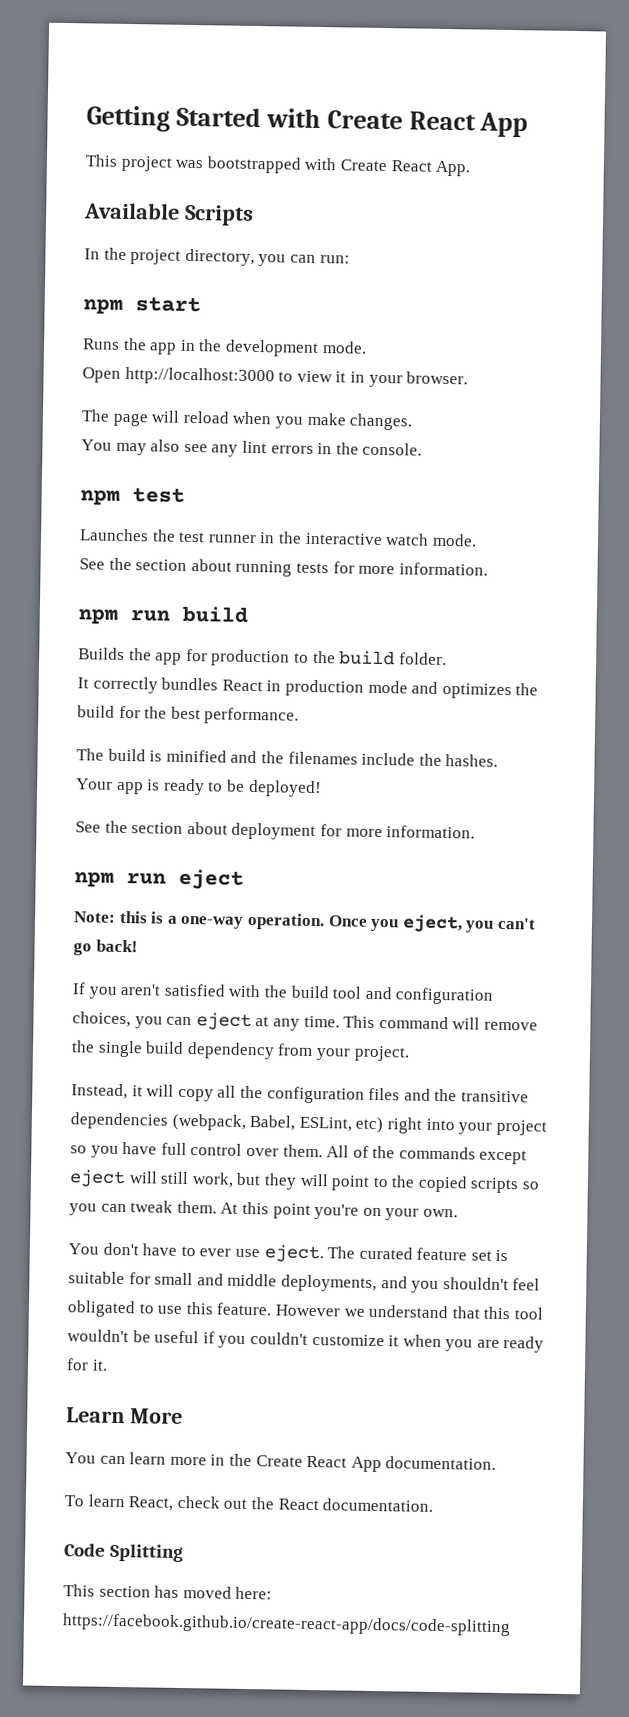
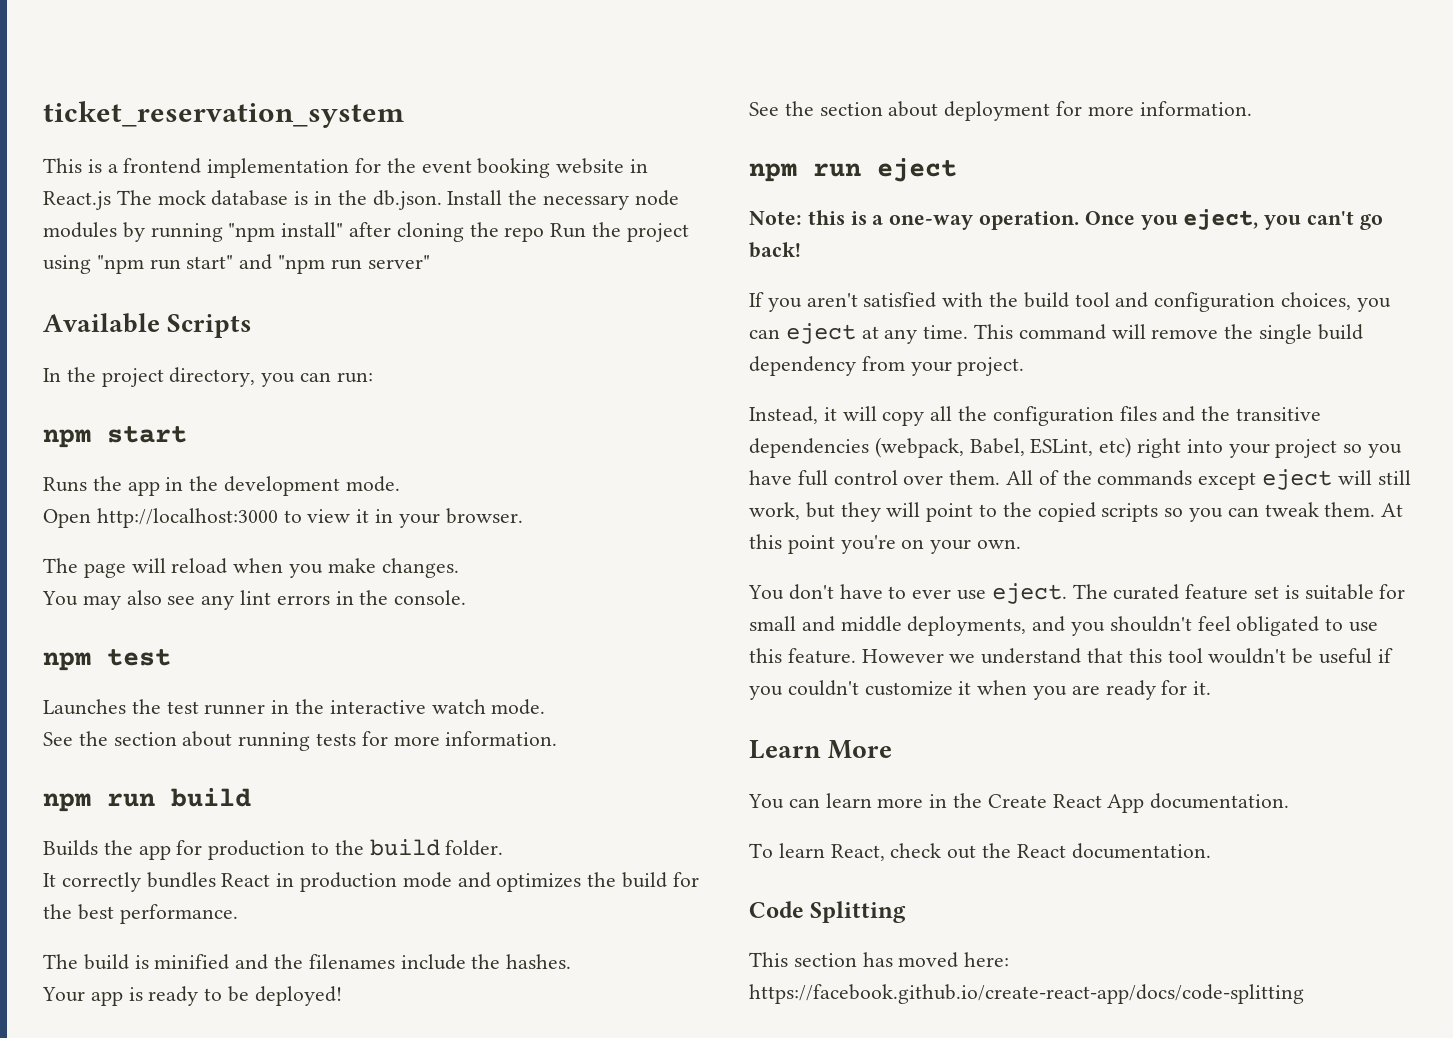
[86,105,529,138] [85,154,471,177] Getting Started with Create React App // This project was bootstrapped with Create React App. -> [43,101,404,128] [43,158,649,178] [43,190,679,210] [43,222,689,242] [43,254,430,274] ticket_reservation_system // This is a frontend implementation for the event booking website in React.js The mock database is in the db.json. Install the necessary node modules by running "npm install" after cloning the repo Run the project using "npm run start" and "npm run server"

